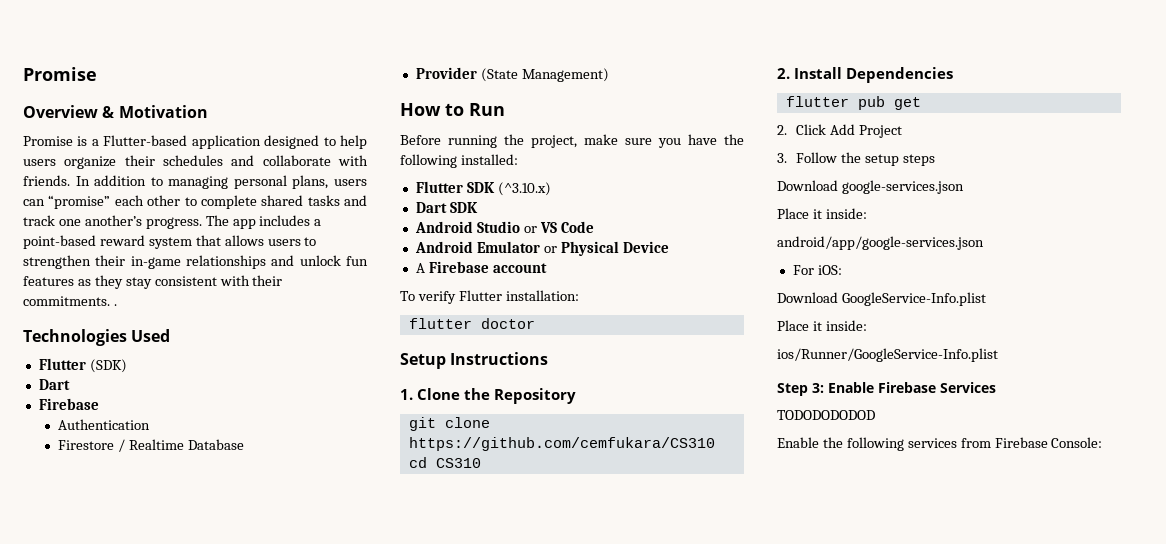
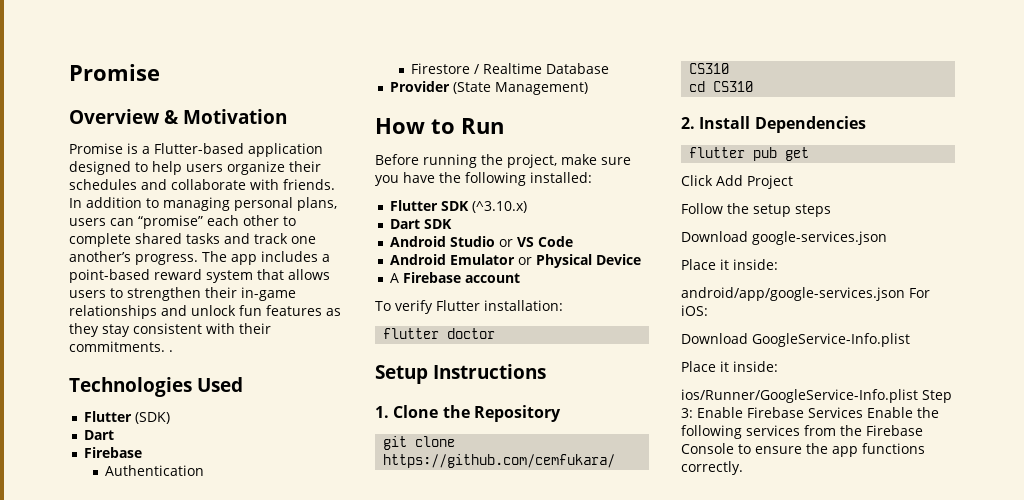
[777,125,787,135] 2. -> (810, 154) none
[777,153,787,163] 3. -> (793, 182) none
(984, 243) // -> (905, 294) none
(998, 355) // -> (918, 396) none
[777,410,875,420] // TODODODODOD // -> (863, 412) none
[994,437,1103,448] Firebase Console: -> [840,425,923,436] [681,443,925,457] [681,461,743,475] the Firebase Console to ensure the app functions correctly.

